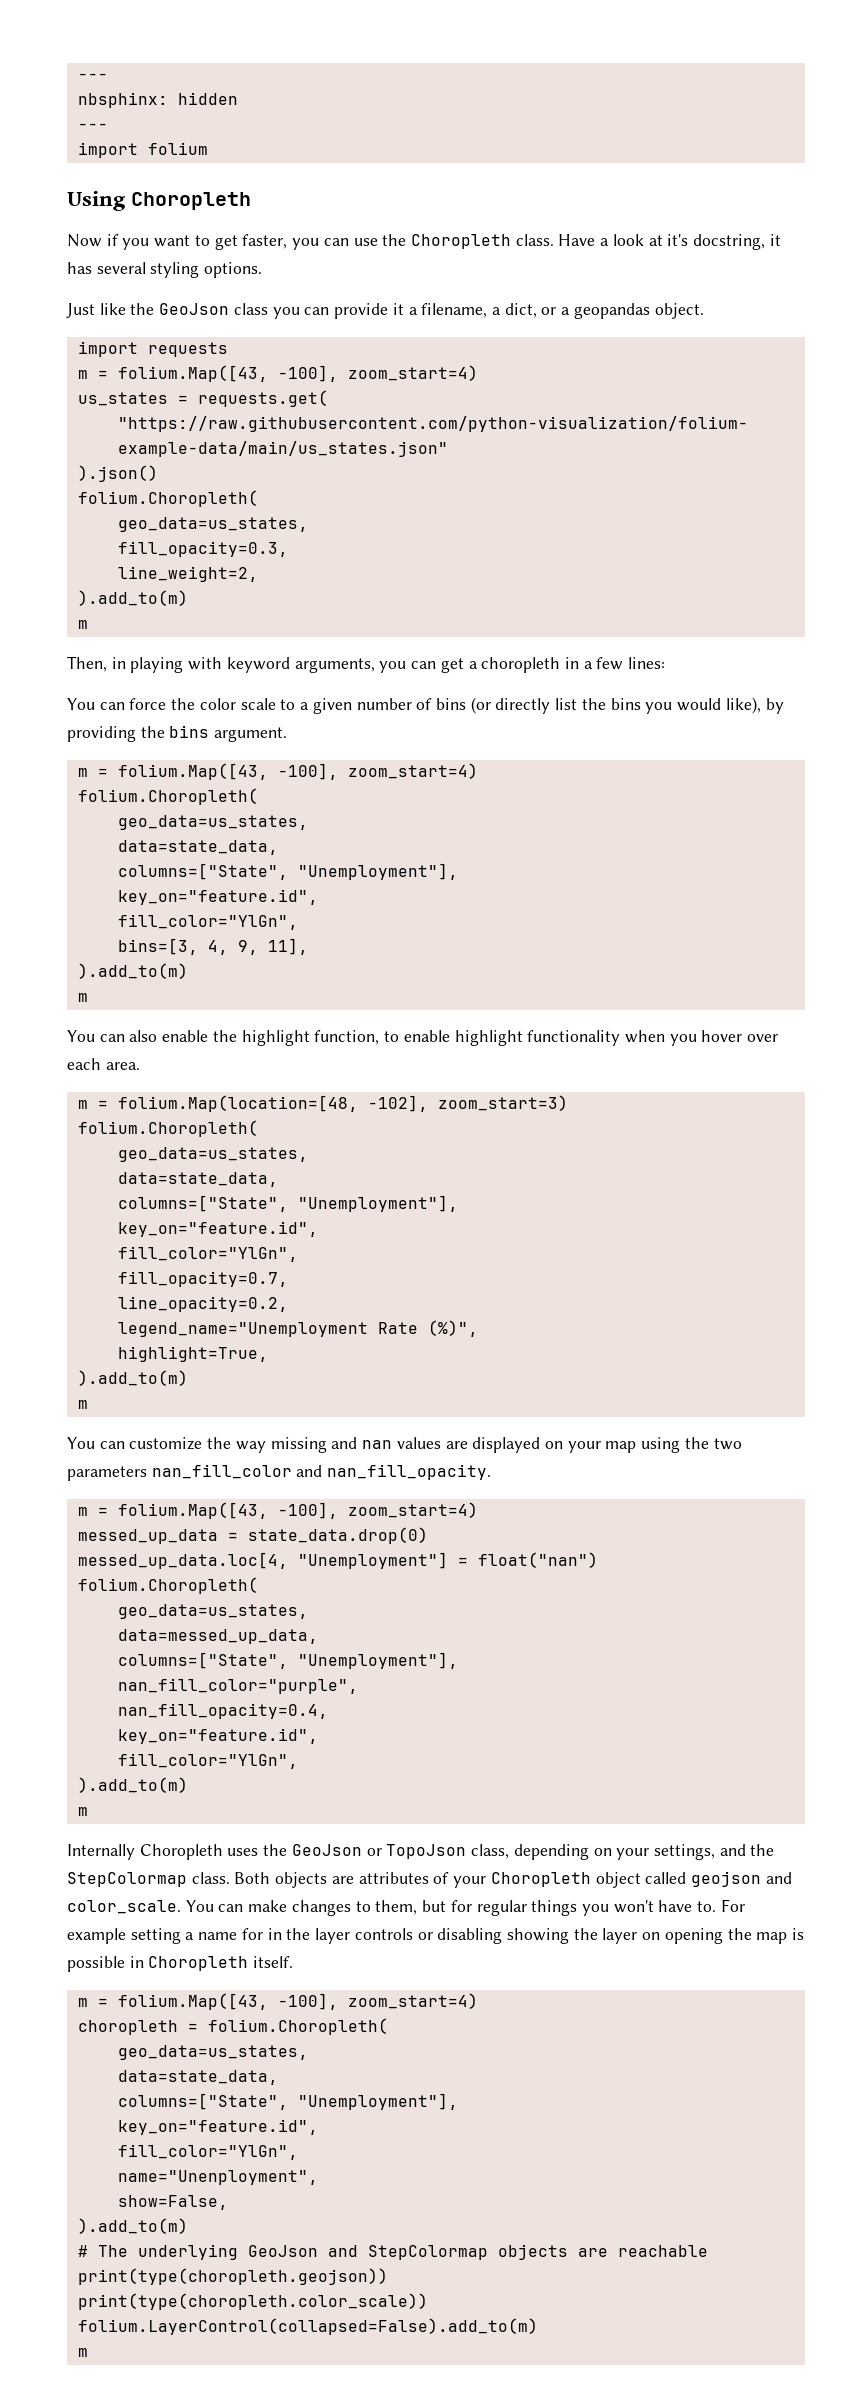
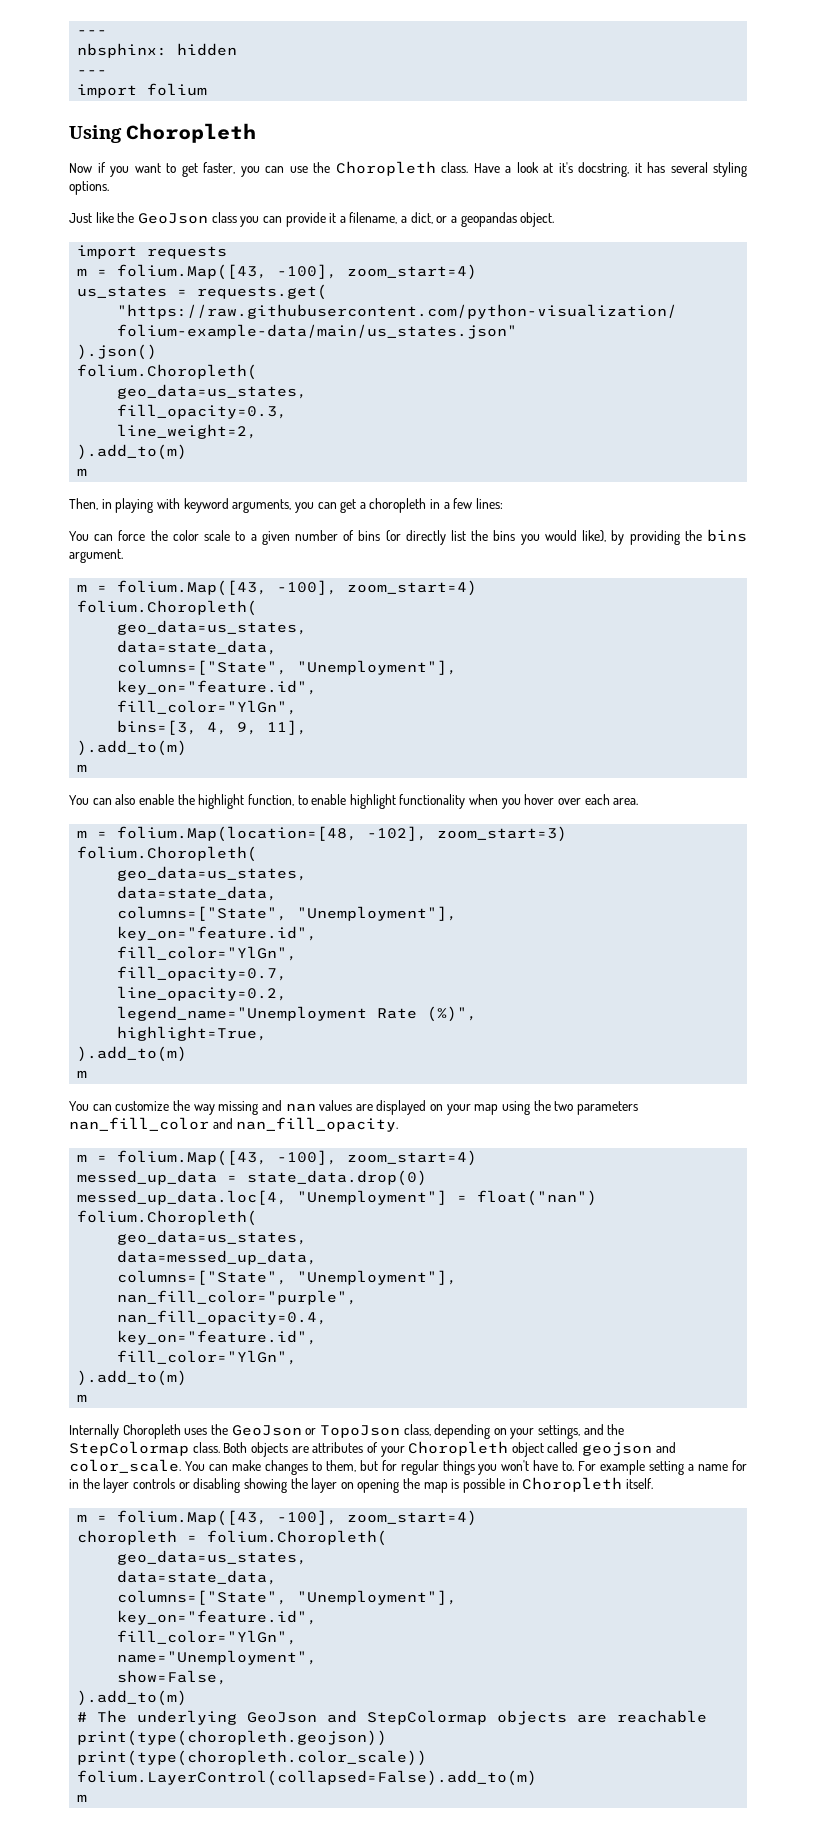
[117,2170,318,2185] name="Unenployment", -> [117,1650,318,1665] name="Unemployment",

